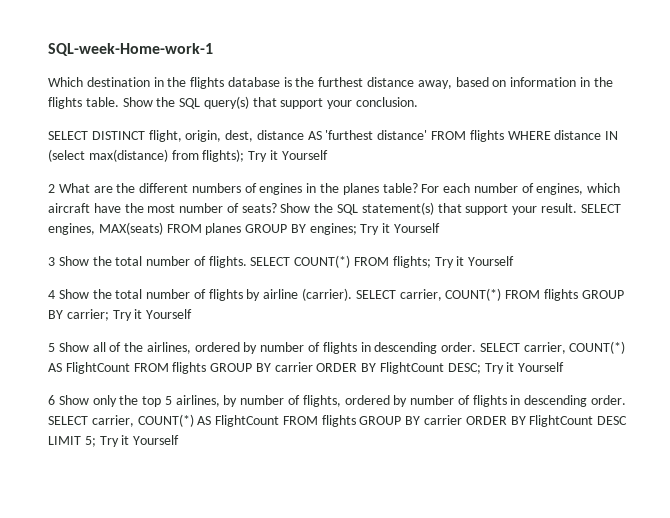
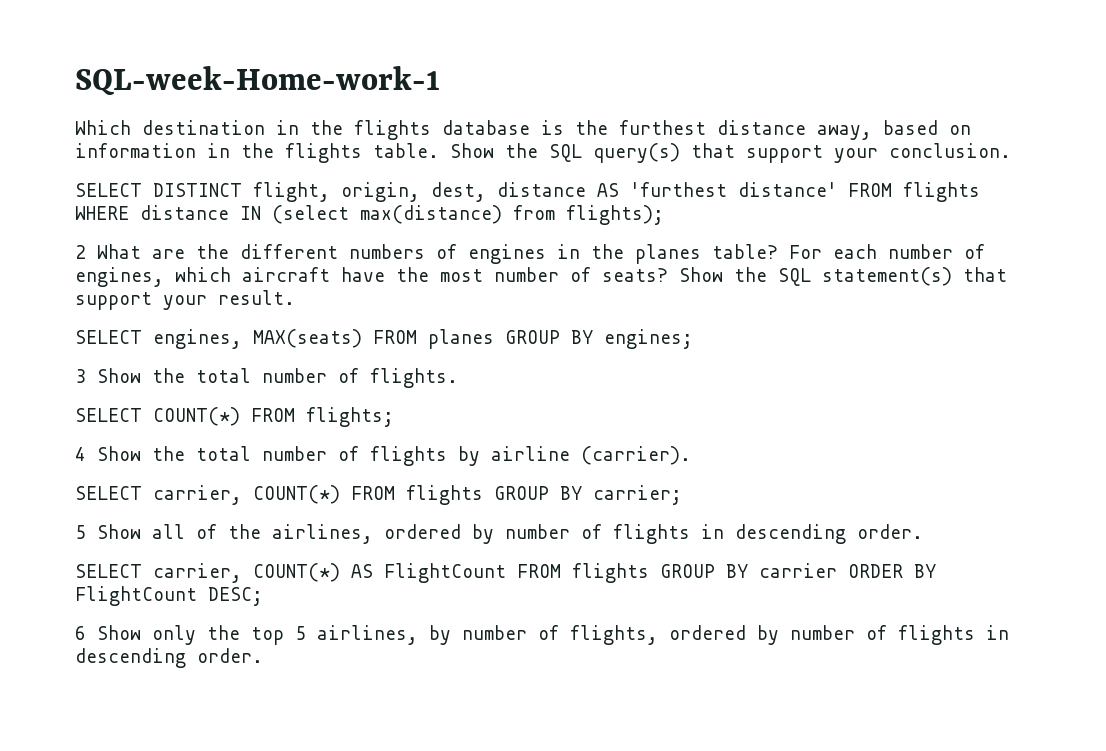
[248,150,328,162] Try it Yourself -> (664, 215) none
(577, 208) none -> (295, 297) //
[360,223,441,235] Try it Yourself -> (693, 339) none
(247, 262) none -> (458, 378) //
[434,256,515,268] Try it Yourself -> (394, 417) none
(353, 294) none -> (691, 455) //
[112,309,193,321] Try it Yourself -> (682, 495) none
(477, 347) none -> (923, 531) //
[484,362,565,374] Try it Yourself -> (263, 596) none
[48,414,628,427] [48,435,180,447] SELECT carrier, COUNT(*) AS FlightCount FROM flights GROUP BY carrier ORDER BY FlightCount DESC LIMIT 5; Try it Yourself -> (263, 655) none

